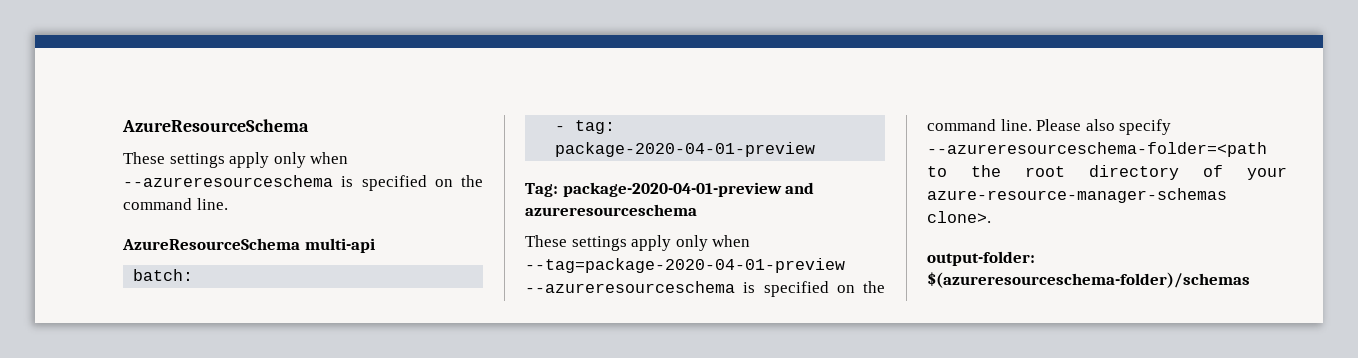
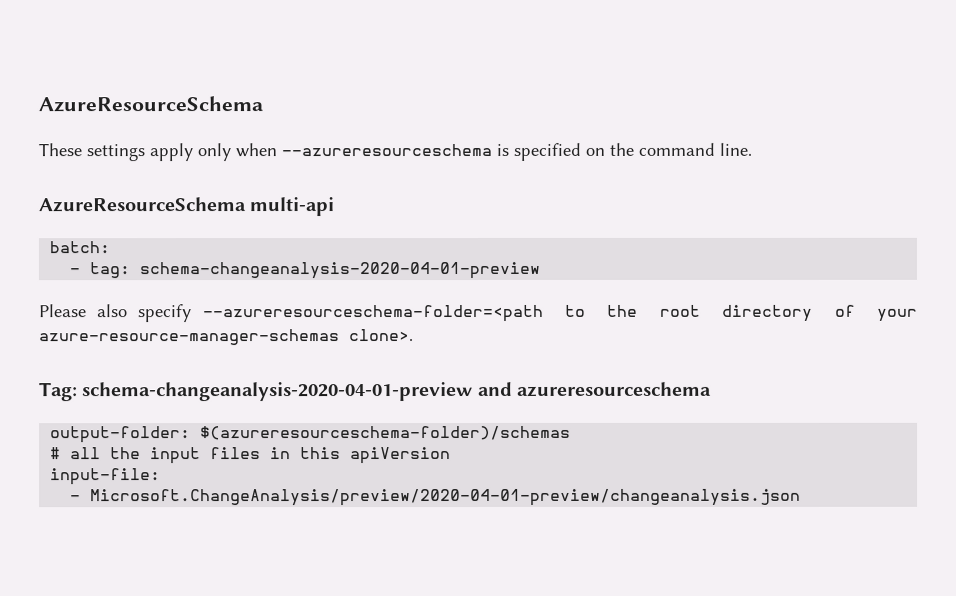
[555,142,816,157] [525,182,815,197] [525,204,697,216] [525,235,751,251] [525,258,845,273] [525,281,885,297] [927,119,1032,131] package-2020-04-01-preview // Tag: package-2020-04-01-preview and azureresourceschema // These settings apply only when --tag=package-2020-04-01-preview --azureresourceschema is specified on the command line. -> [139,261,541,280] schema-changeanalysis-2020-04-01-preview //
[927,251,1035,266] [927,272,1250,288] output-folder: $(azureresourceschema-folder)/schemas -> [39,381,713,402] [50,425,572,444] [50,447,452,465] [50,468,162,486] [70,488,802,507] Tag: schema-changeanalysis-2020-04-01-preview and azureresourceschema // output-folder: $(azureresourceschema-folder)/schemas // # all the input files in this apiVersion // input-file: // - Microsoft.ChangeAnalysis/preview/2020-04-01-preview/changeanalysis.json

